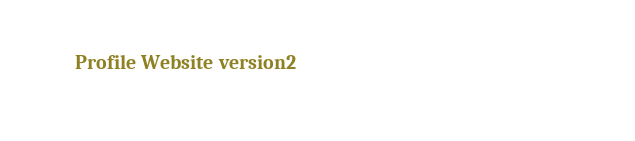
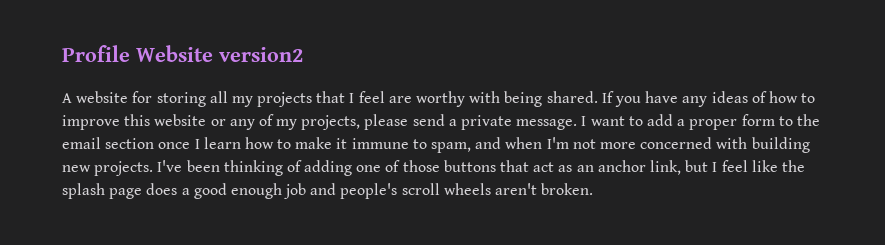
(296, 62) none -> [62,91,816,107] [62,114,820,130] [62,137,810,153] [62,160,805,176] [62,183,594,199] // A website for storing all my projects that I feel are worthy with being shared. If you have any ideas of how to improve this website or any of my projects, please send a private message. I want to add a proper form to the email section once I learn how to make it immune to spam, and when I'm not more concerned with building new projects. I've been thinking of adding one of those buttons that act as an anchor link, but I feel like the splash page does a good enough job and people's scroll wheels aren't broken.

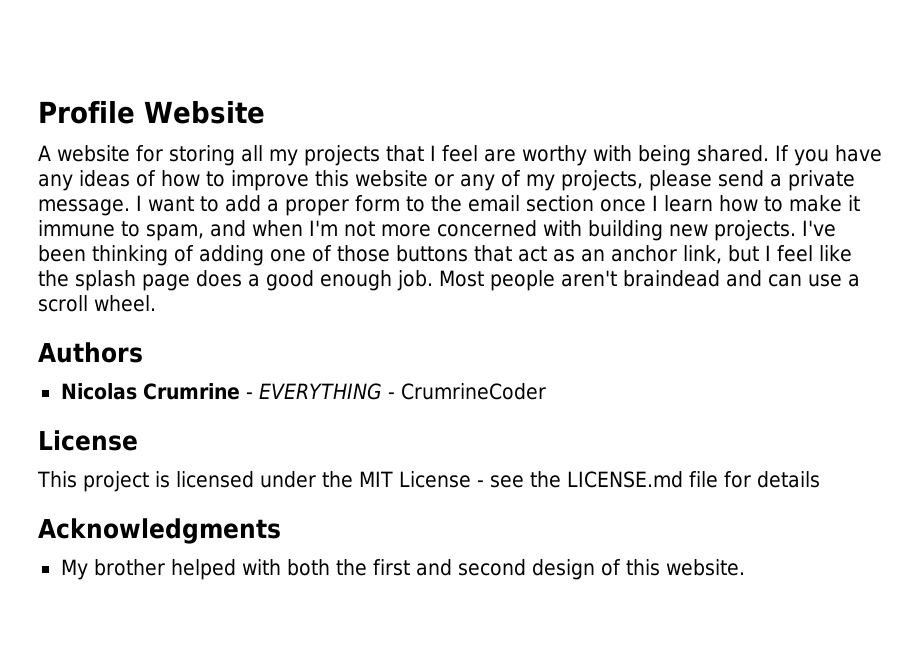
[219,47,303,62] version2 -> (265, 112) none
[284,183,594,199] job and people's scroll wheels aren't broken. -> [397,270,860,291] [38,295,156,312] [38,342,143,363] [60,383,546,400] [38,430,138,451] [37,471,820,492] [38,518,281,544] [60,559,745,580] job. Most people aren't braindead and can use a scroll wheel. // Authors // Nicolas Crumrine - EVERYTHING - CrumrineCoder // License // This project is licensed under the MIT License - see the LICENSE.md file for details // Acknowledgments // My brother helped with both the first and second design of this website.

